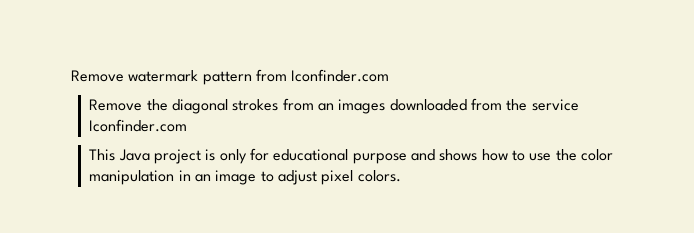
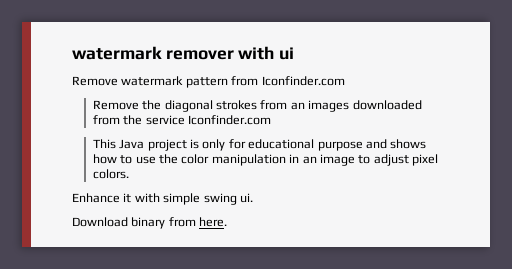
(71, 76) none -> [72,46,295,60] watermark remover with ui //
(401, 176) none -> [72,193,253,205] [72,217,228,229] // Enhance it with simple swing ui. // Download binary from here.

